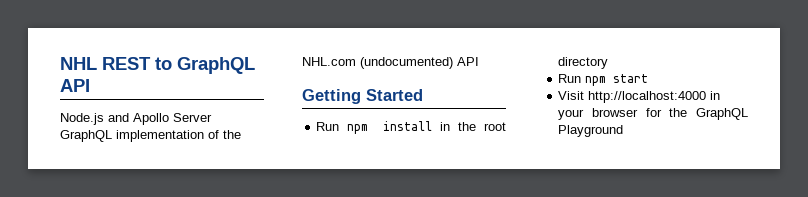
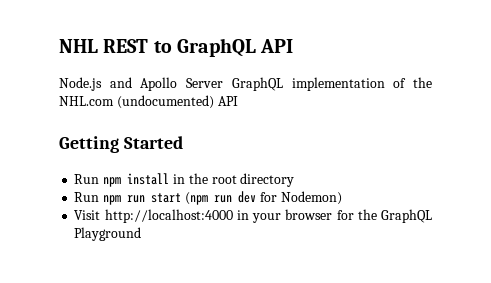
(607, 81) none -> [127,195,146,203] run
(649, 78) none -> [184,191,342,205] (npm run dev for Nodemon)

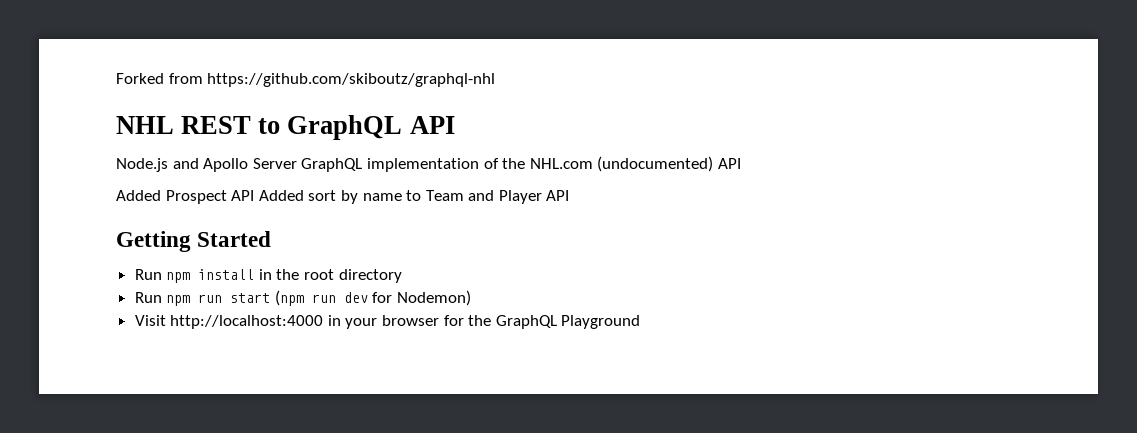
(59, 46) none -> [116,73,496,87] Forked from https://github.com/skiboutz/graphql-nhl //
(238, 101) none -> [116,190,570,204] // Added Prospect API Added sort by name to Team and Player API

